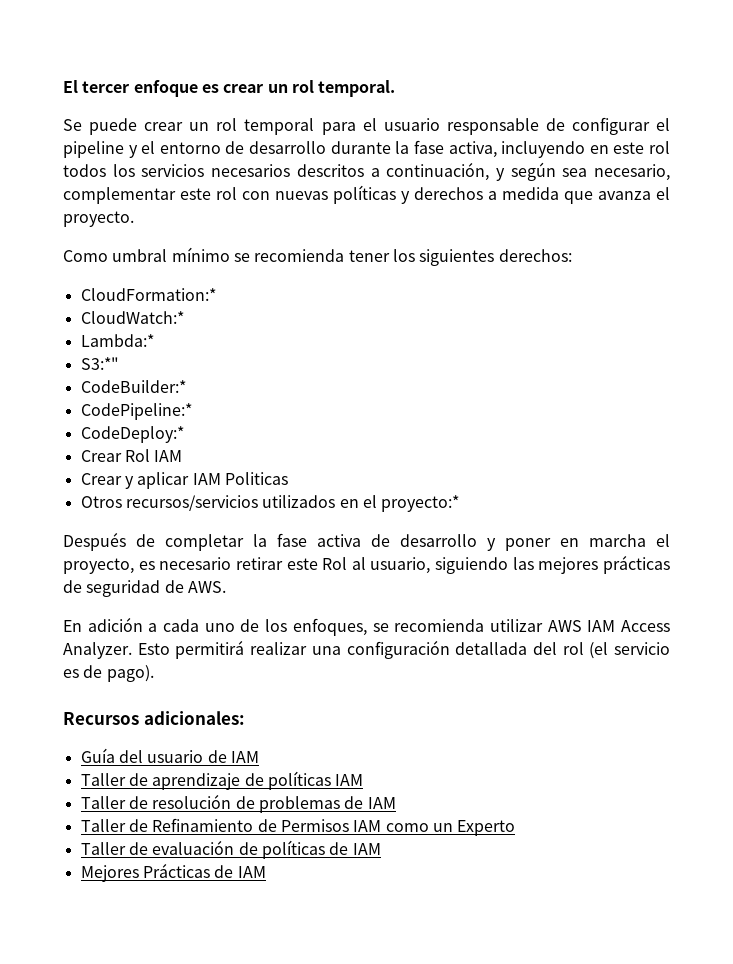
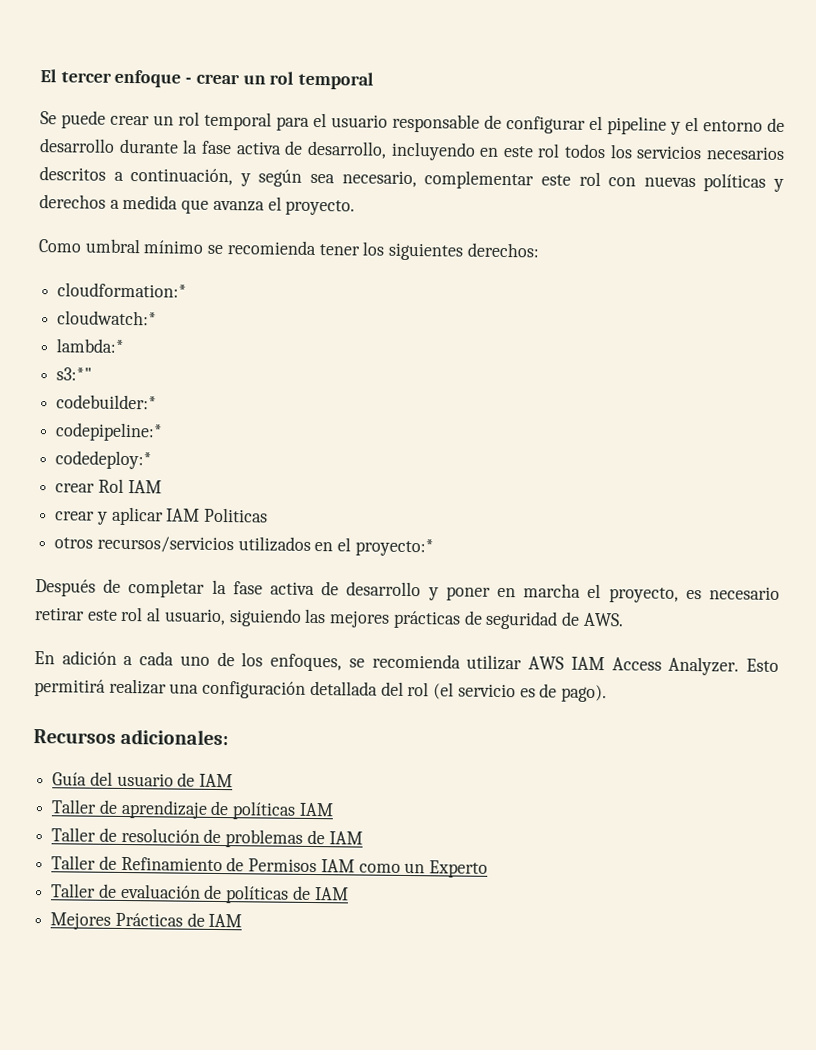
[201,80,396,97] es crear un rol temporal. -> [185,71,375,90] - crear un rol temporal
[448,141,497,158] activa, -> [235,140,387,159] activa de desarrollo,
[80,288,216,301] [80,311,184,324] [80,334,154,347] [80,357,119,370] [80,380,186,393] [80,403,192,420] [80,426,184,443] [80,450,122,462] CloudFormation:* // CloudWatch:* // Lambda:* // S3:*" // CodeBuilder:* // CodePipeline:* // CodeDeploy:* // Crear -> [57,282,188,298] [57,310,158,326] [56,338,125,353] [56,367,93,381] [56,394,158,410] [55,422,164,442] [55,450,153,470] [55,483,96,493] cloudformation:* // cloudwatch:* // lambda:* // s3:*" // codebuilder:* // codepipeline:* // codedeploy:* // crear
[80,473,122,485] Crear -> [55,511,96,521] crear
[80,496,122,508] Otros -> [54,537,94,549] otros
[322,557,348,570] Rol -> [120,606,144,622] rol

